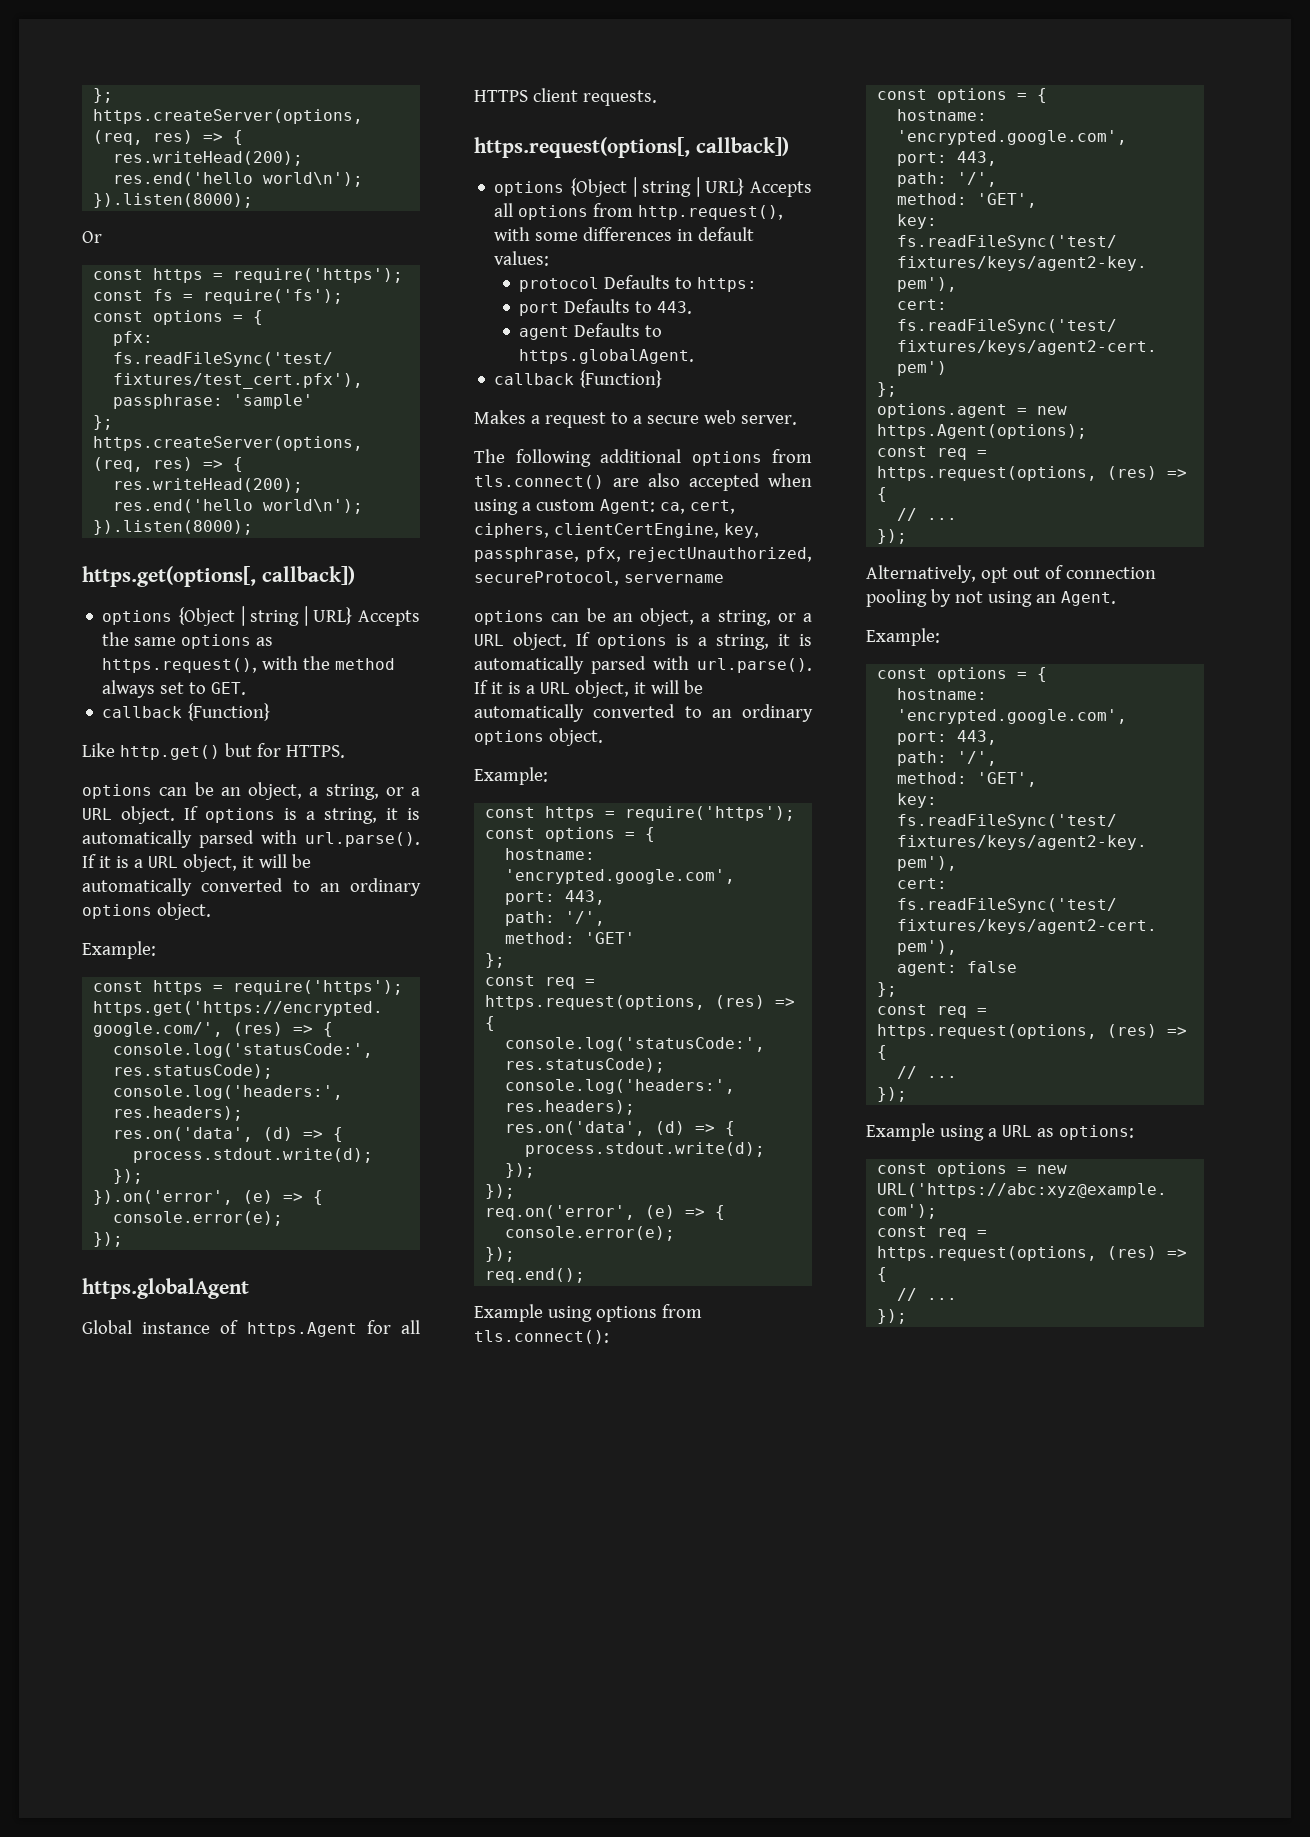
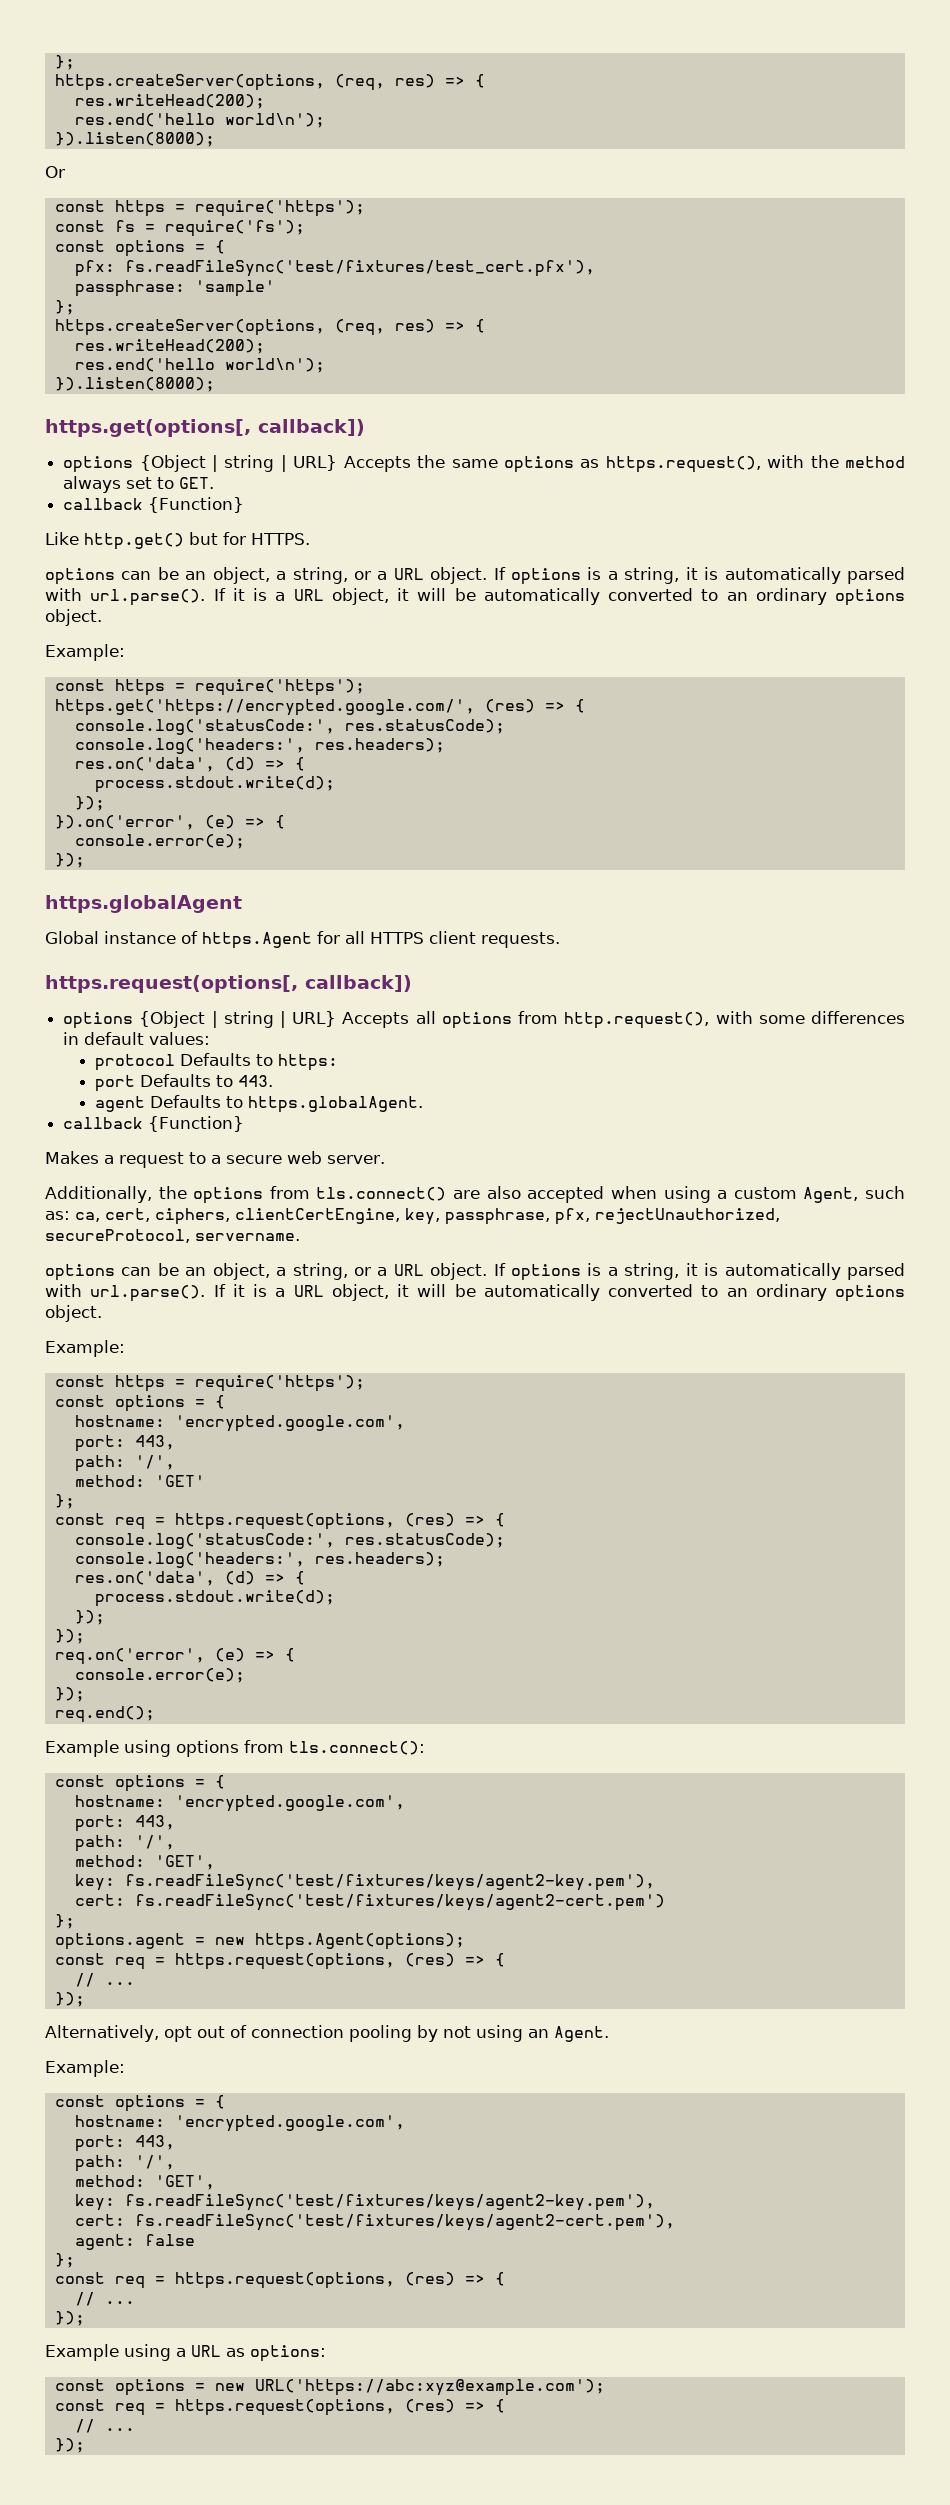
[474,449,681,467] The following additional -> [45,1186,187,1203] Additionally, the
[599,499,655,514] Agent: -> [803,1186,906,1203] [45,1211,70,1220] Agent, such as:
[623,574,724,583] servername -> [195,1233,300,1241] servername.

